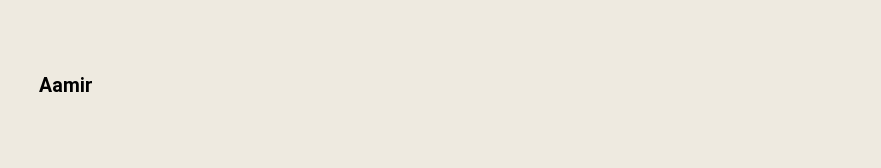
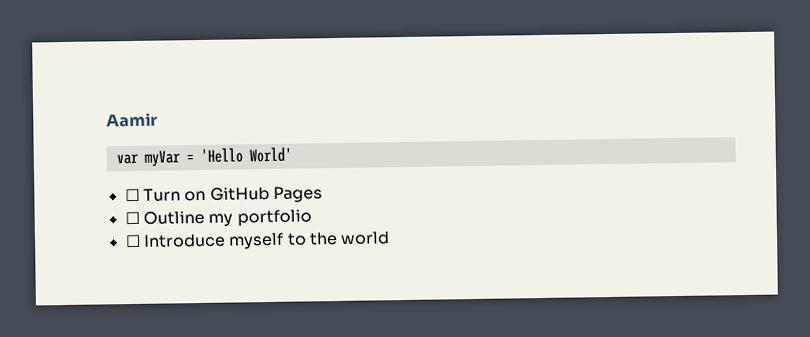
(93, 84) none -> [115,146,292,167] [124,186,323,203] [124,209,312,227] [124,231,391,250] // var myVar = 'Hello World' // ☐ Turn on GitHub Pages // ☐ Outline my portfolio // ☐ Introduce myself to the world

